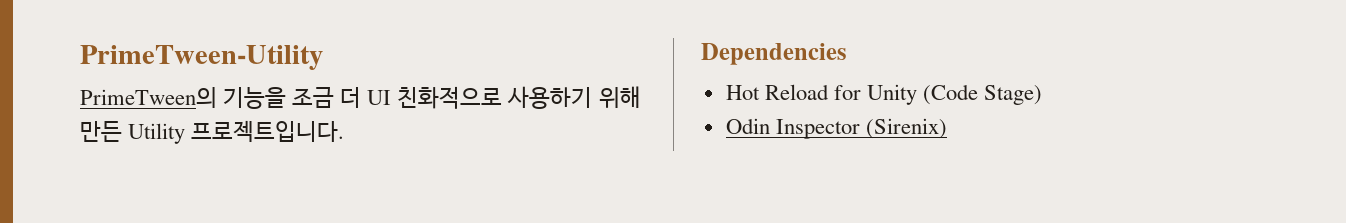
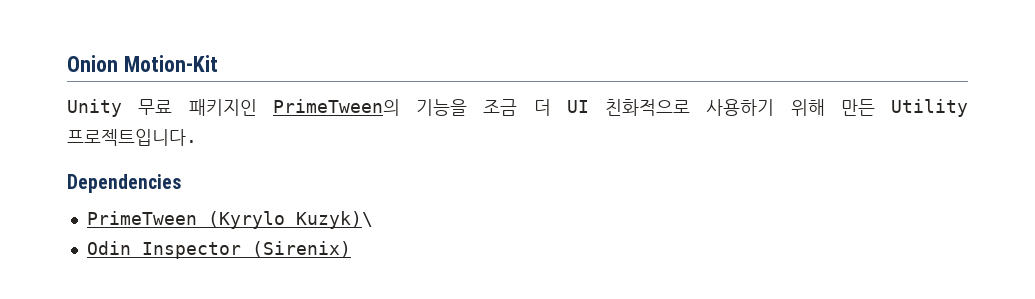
[80,45,323,70] PrimeTween-Utility // -> [67,55,218,72] [67,99,257,117] Onion Motion-Kit // Unity 무료 패키지인
[725,84,1043,105] Hot Reload for Unity (Code Stage) -> [86,211,373,229] PrimeTween (Kyrylo Kuzyk)\

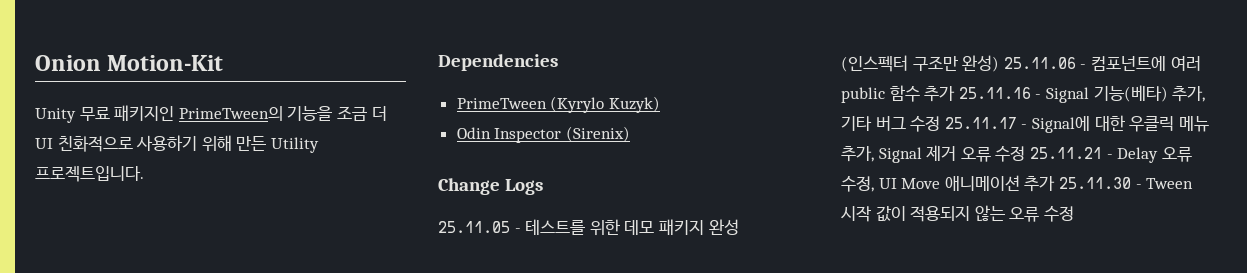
[295,211,373,229] Kuzyk)\ -> [608,96,660,113] Kuzyk)
(351, 249) none -> [438,178,544,195] [438,219,739,236] [841,55,1201,72] [841,85,1206,103] [841,115,1209,133] [841,145,1192,163] [841,175,1194,192] [841,205,1074,222] // Change Logs // 25.11.05 - 테스트를 위한 데모 패키지 완성 (인스펙터 구조만 완성) 25.11.06 - 컴포넌트에 여러 public 함수 추가 25.11.16 - Signal 기능(베타) 추가, 기타 버그 수정 25.11.17 - Signal에 대한 우클릭 메뉴 추가, Signal 제거 오류 수정 25.11.21 - Delay 오류 수정, UI Move 애니메이션 추가 25.11.30 - Tween 시작 값이 적용되지 않는 오류 수정

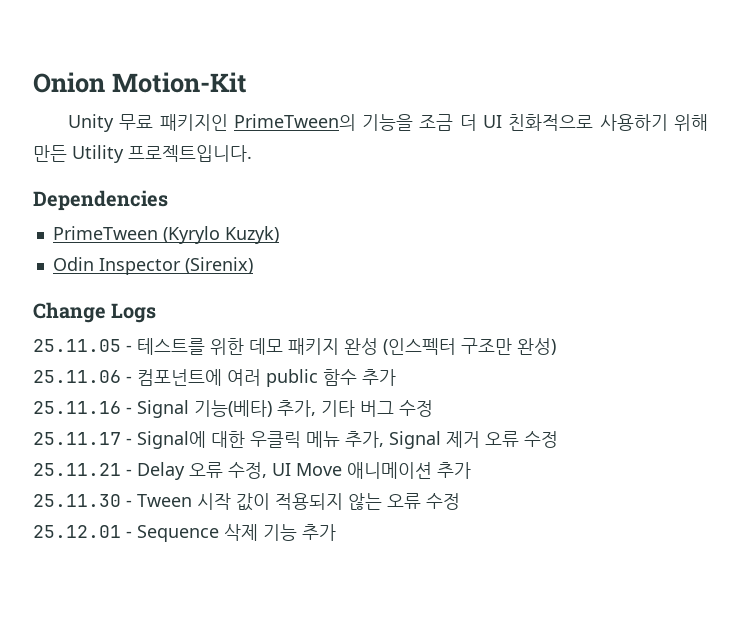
(1000, 63) none -> (556, 346) //
(956, 94) none -> (396, 377) //
(941, 124) none -> (433, 408) //
(1026, 154) none -> (558, 439) //
(1056, 184) none -> (471, 470) //
(1074, 214) none -> [33,524,336,542] // 25.12.01 - Sequence 삭제 기능 추가

